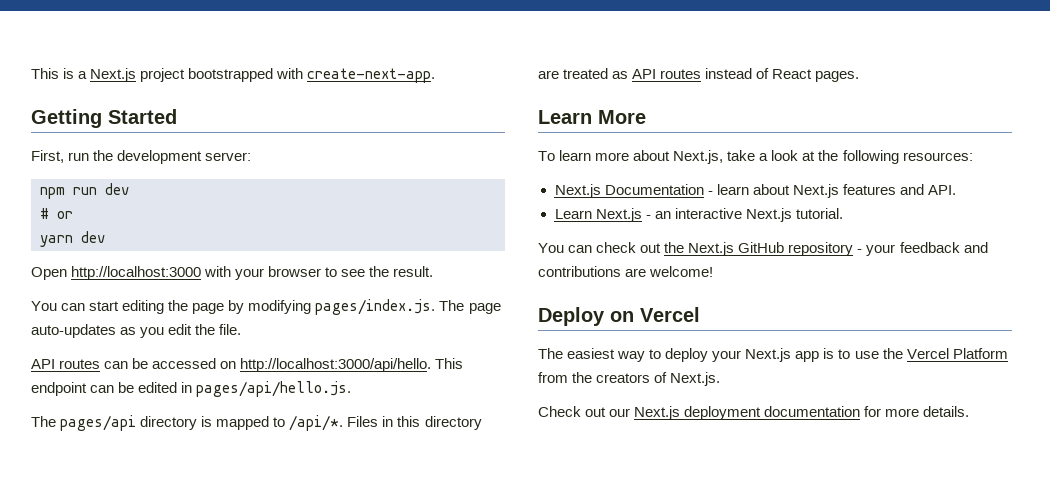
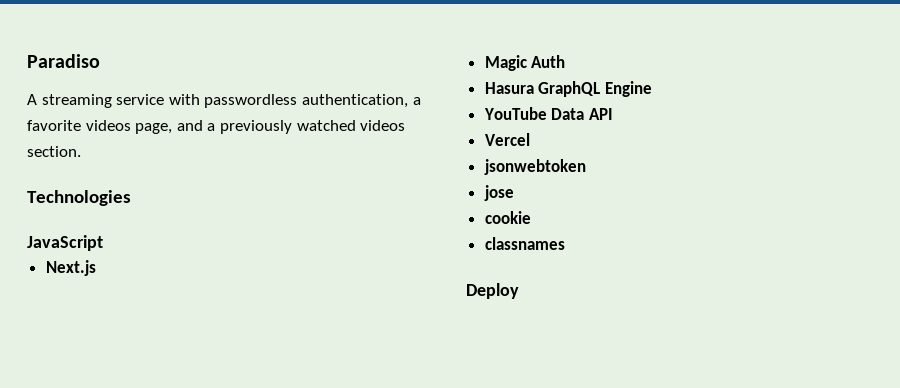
[31,68,436,83] [31,109,177,128] [31,150,252,164] [40,183,129,199] [40,208,73,219] [40,231,105,247] [31,266,434,280] [31,299,501,315] [31,324,242,338] [31,358,464,372] [31,381,352,397] [31,415,482,431] [538,68,860,82] [538,110,646,124] [538,150,973,164] [554,184,956,198] [554,208,843,222] [538,242,988,256] [538,266,714,277] [538,307,700,326] [538,348,1008,362] [538,372,721,386] [538,406,970,420] This is a Next.js project bootstrapped with create-next-app. // Getting Started // First, run the development server: // npm run dev // # or // yarn dev // Open http://localhost:3000 with your browser to see the result. // You can start editing the page by modifying pages/index.js. The page auto-updates as you edit the file. // API routes can be accessed on http://localhost:3000/api/hello. This endpoint can be edited in pages/api/hello.js. // The pages/api directory is mapped to /api/*. Files in this directory are treated as API routes instead of React pages. // Learn More // To learn more about Next.js, take a look at the following resources: // Next.js Documentation - learn about Next.js features and API. // Learn Next.js - an interactive Next.js tutorial. // You can check out the Next.js GitHub repository - your feedback and contributions are welcome! // Deploy on Vercel // The easiest way to deploy your Next.js app is to use the Vercel Platform from the creators of Next.js. // Check out our Next.js deployment documentation for more details. -> [27,54,100,68] [27,94,421,108] [27,120,406,134] [27,146,81,157] [27,190,131,206] [27,235,103,251] [45,260,96,276] [484,55,566,71] [484,81,652,97] [483,107,613,120] [484,133,530,146] [483,159,586,175] [483,185,514,201] [484,211,531,224] [484,237,565,250] [466,283,519,299] Paradiso // A streaming service with passwordless authentication, a favorite videos page, and a previously watched videos section. // Technologies // JavaScript // Next.js // Magic Auth // Hasura GraphQL Engine // YouTube Data API // Vercel // jsonwebtoken // jose // cookie // classnames // Deploy

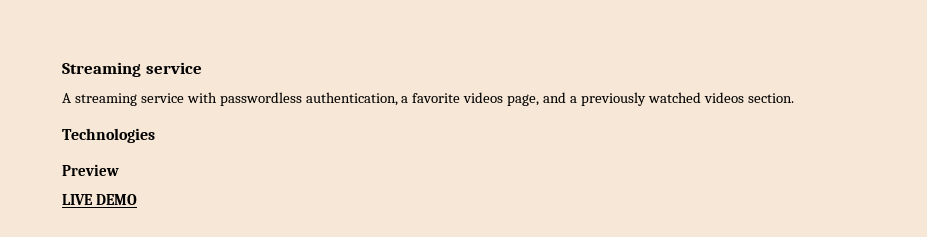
[27,54,100,68] Paradiso -> [62,62,202,77] Streaming service
[27,235,103,251] [45,260,96,276] [484,55,566,71] [484,81,652,97] [483,107,613,120] [484,133,530,146] [483,159,586,175] [483,185,514,201] [484,211,531,224] [484,237,565,250] [466,283,519,299] JavaScript // Next.js // Magic Auth // Hasura GraphQL Engine // YouTube Data API // Vercel // jsonwebtoken // jose // cookie // classnames // Deploy -> [62,164,119,176] [62,194,137,205] Preview // LIVE DEMO

